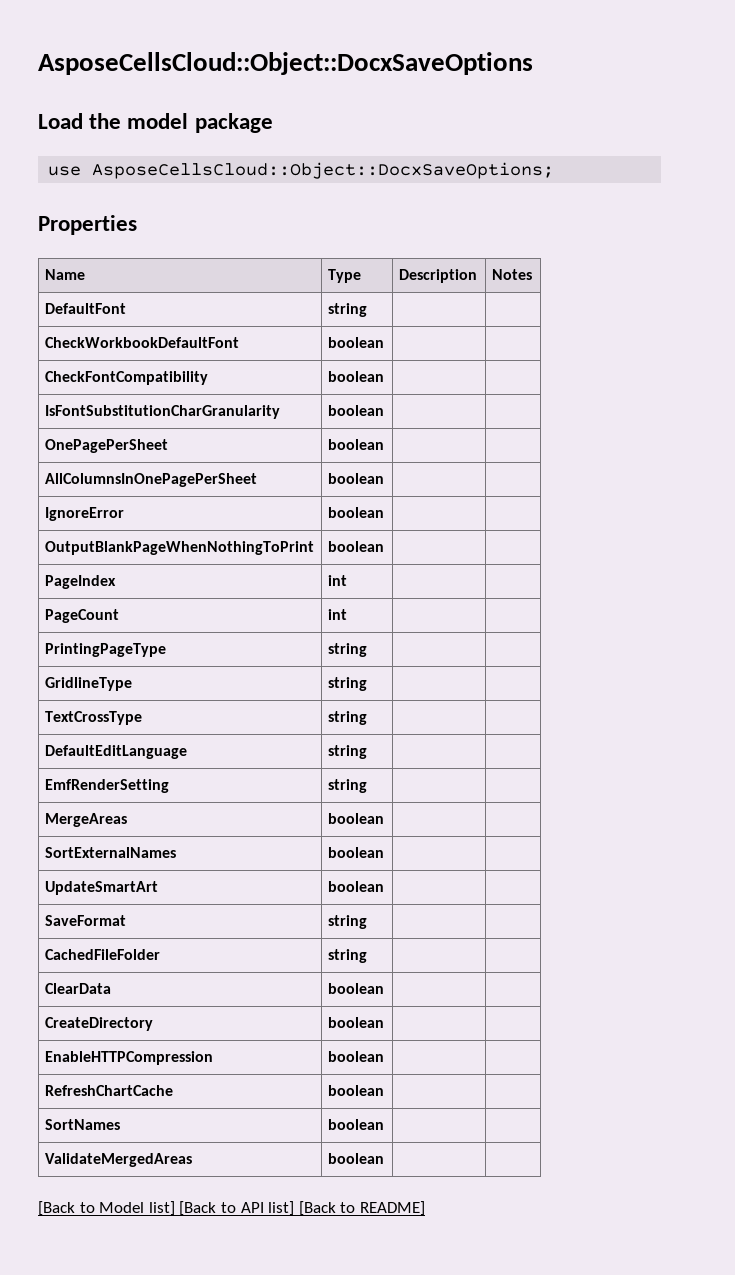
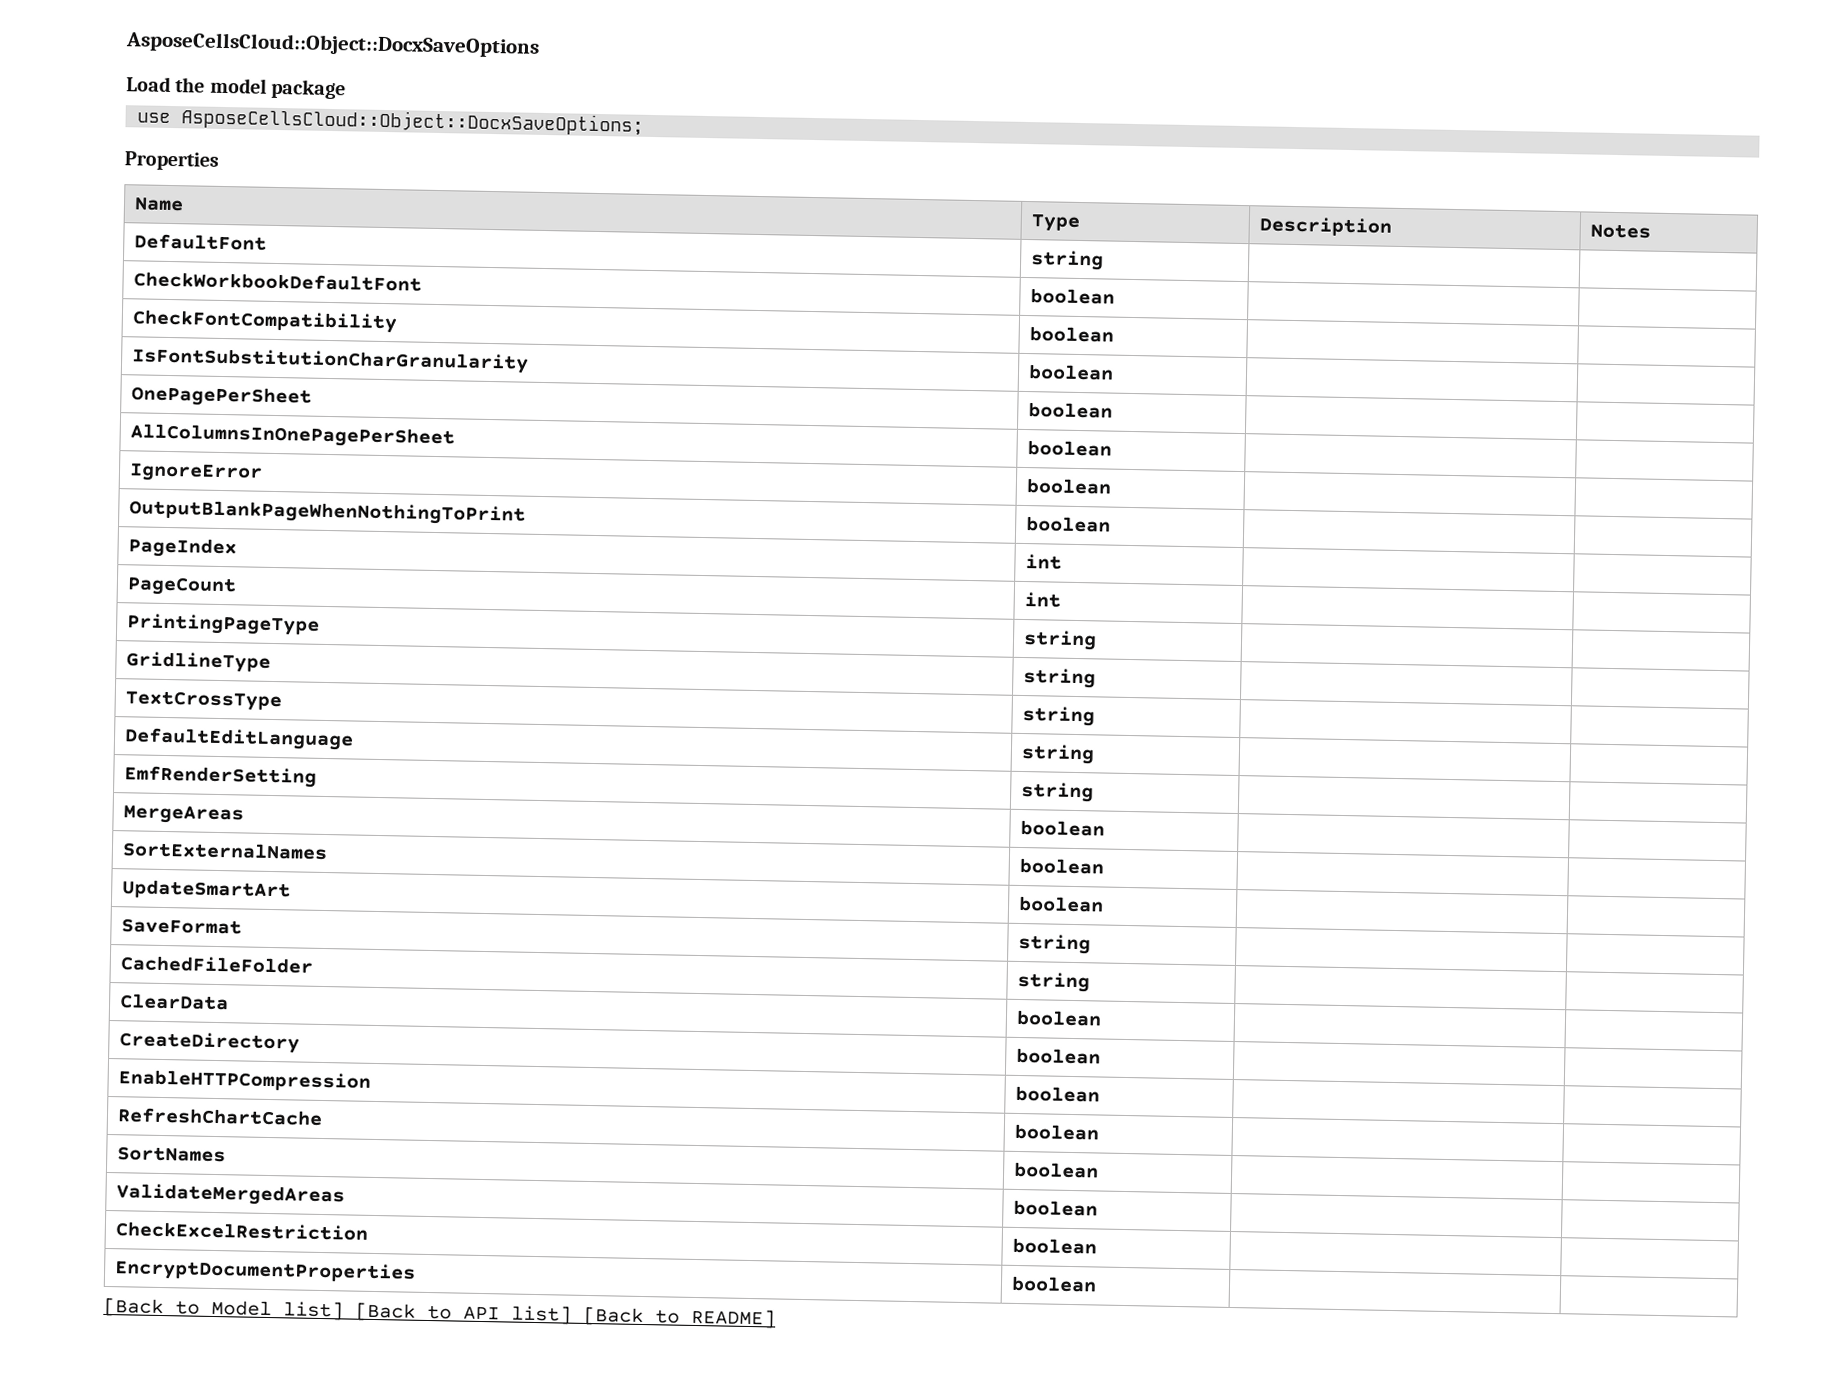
(384, 1158) none -> [114,1221,368,1241] [1011,1237,1097,1255] [113,1259,416,1284] [1010,1275,1097,1293] // CheckExcelRestriction | boolean | | // EncryptDocumentProperties | boolean | |

